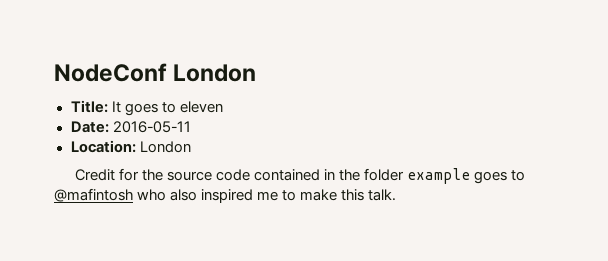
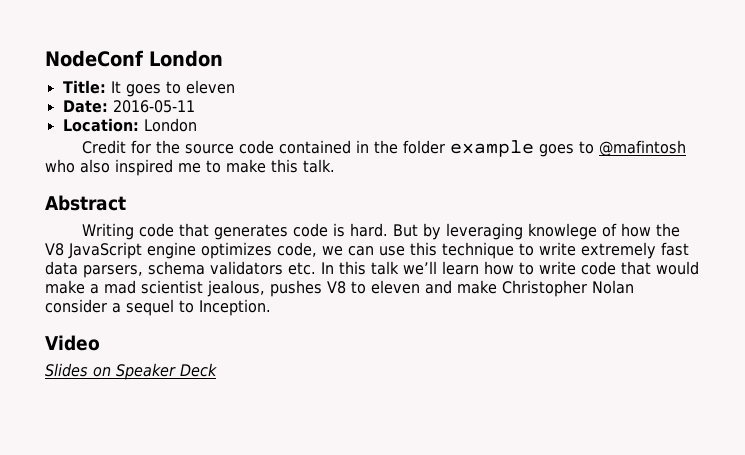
(397, 195) none -> [45,195,126,211] [82,223,681,240] [45,242,689,259] [45,261,699,278] [45,280,634,297] [45,299,271,316] [45,335,100,351] [45,363,217,380] // Abstract // Writing code that generates code is hard. But by leveraging knowlege of how the V8 JavaScript engine optimizes code, we can use this technique to write extremely fast data parsers, schema validators etc. In this talk we’ll learn how to write code that would make a mad scientist jealous, pushes V8 to eleven and make Christopher Nolan consider a sequel to Inception. // Video // Slides on Speaker Deck

